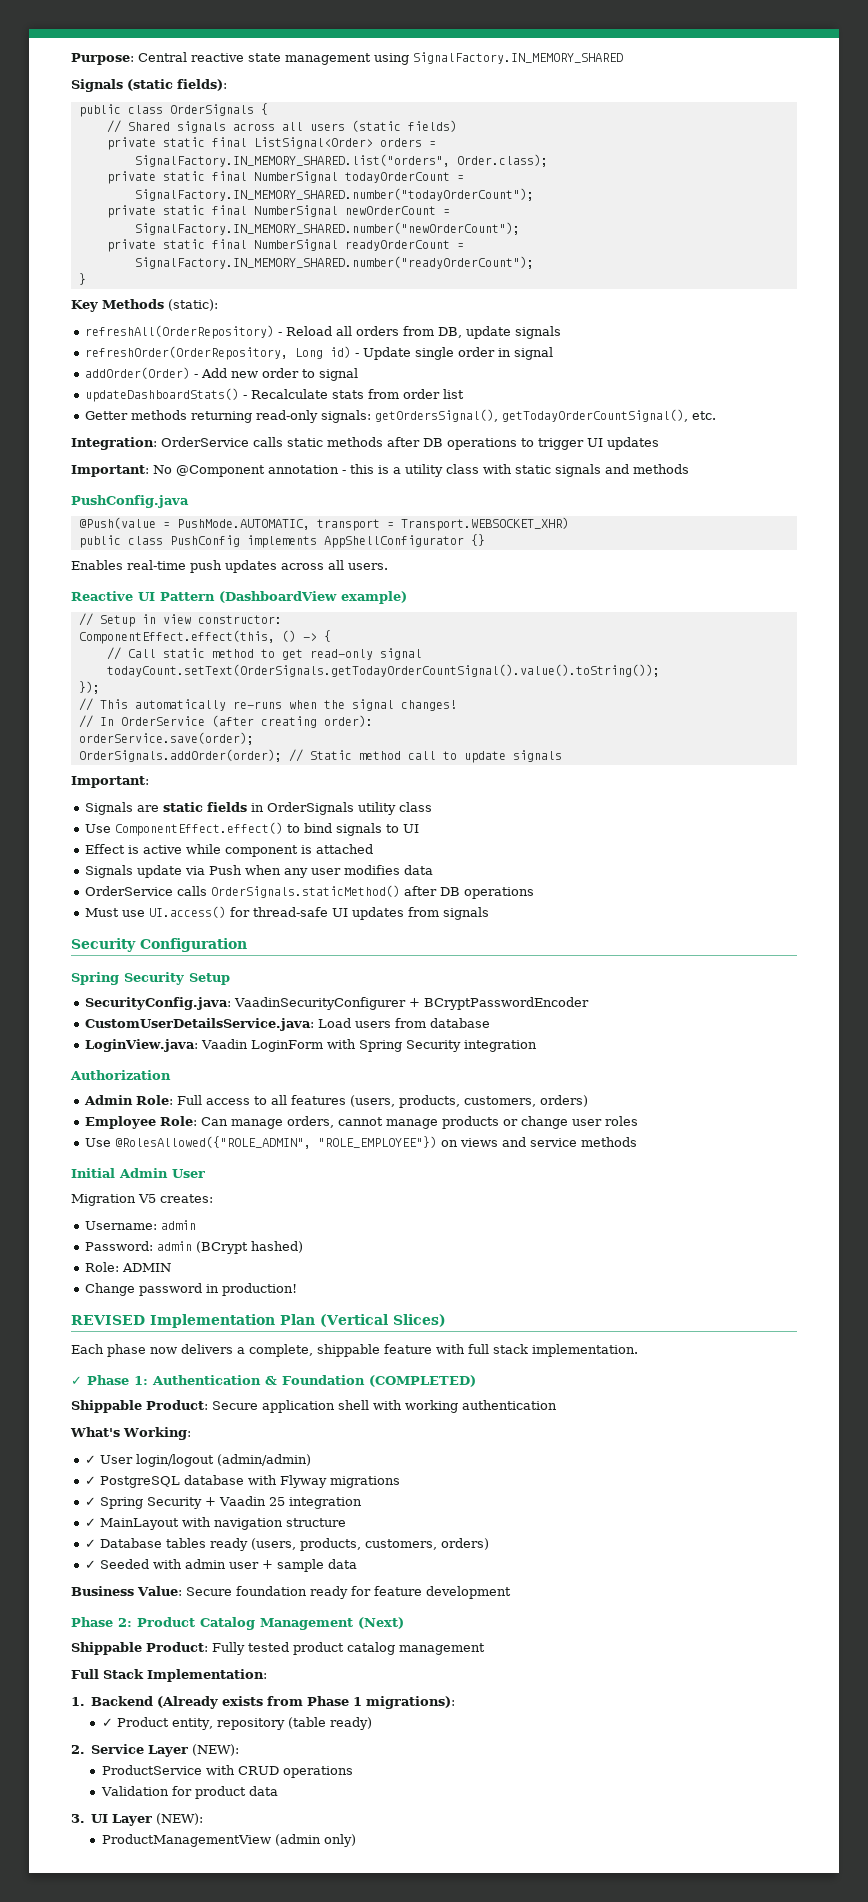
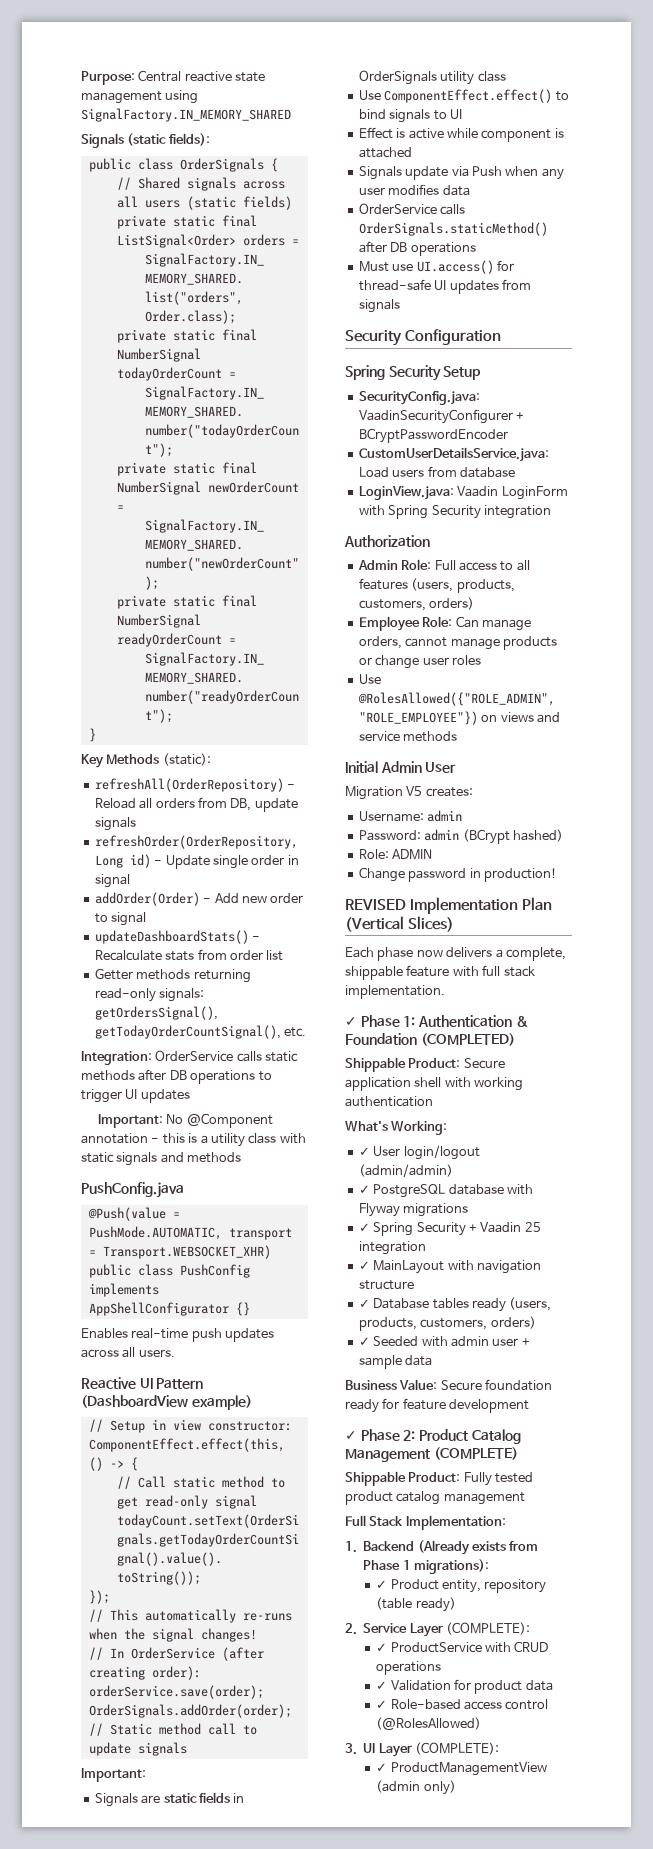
(511, 1592) none -> [345,1431,357,1440] ✓
[358,1617,404,1629] (Next) -> [433,1447,518,1460] (COMPLETE)
[192,1744,240,1756] (NEW): // -> [446,1622,530,1635] [376,1643,388,1652] (COMPLETE): // ✓
(353, 1772) none -> [376,1681,388,1690] ✓
(278, 1791) none -> [376,1699,549,1710] [376,1717,482,1730] // ✓ Role-based access control (@RolesAllowed)
[156,1813,204,1825] (NEW): // -> [415,1742,499,1755] [376,1763,388,1772] (COMPLETE): // ✓

